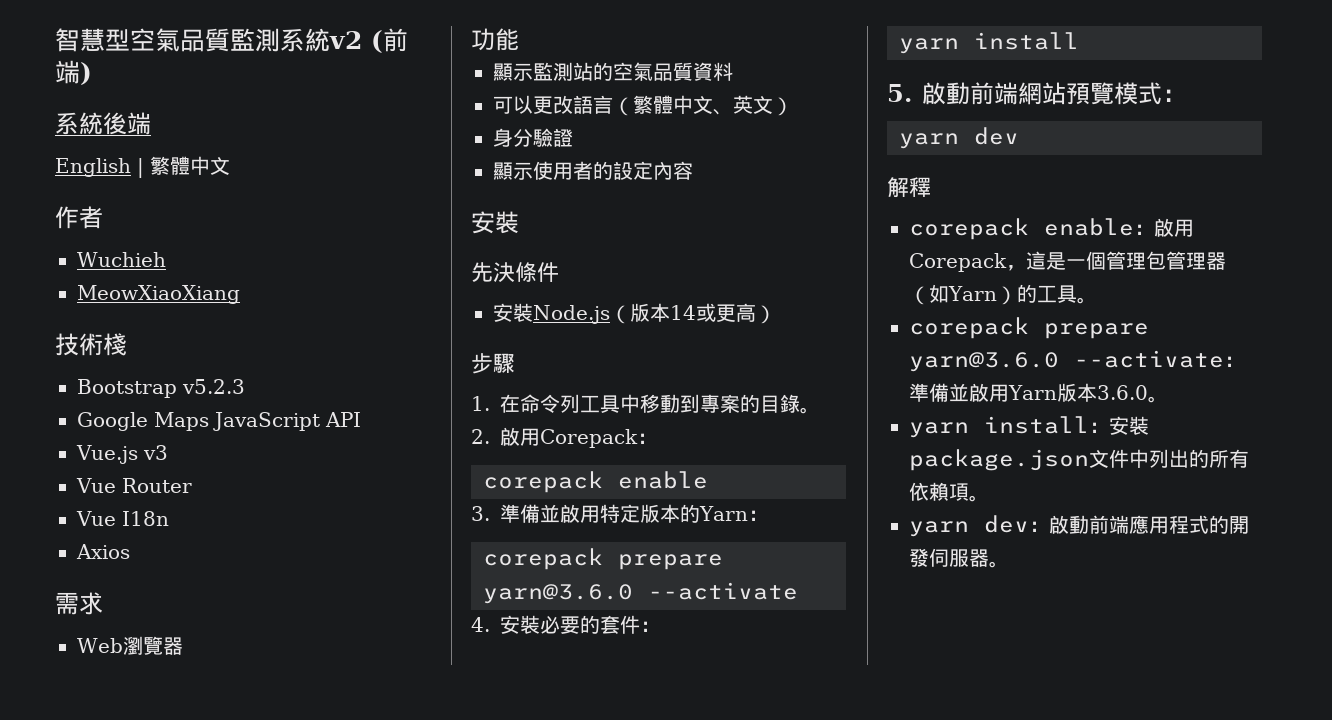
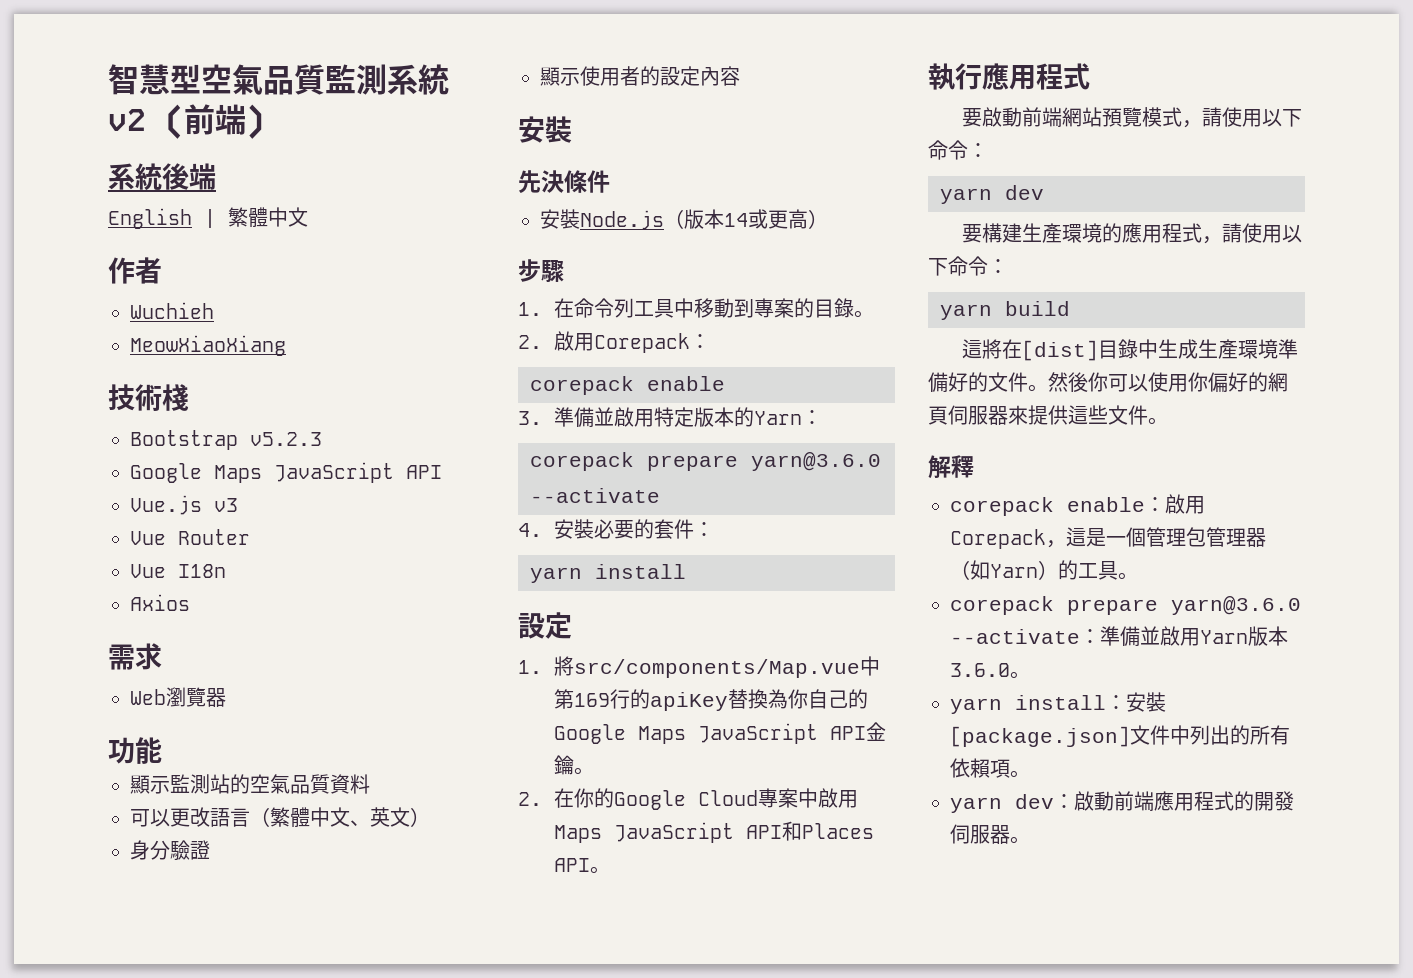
[887,84,912,102] 5. -> [518,612,572,639] [518,656,881,678] [554,689,869,711] [554,722,887,744] [554,755,595,775] [518,788,859,810] [554,821,875,843] [554,858,611,874] [928,63,1090,91] [962,108,983,127] 設定 // 1.將src/components/Map.vue中第169行的apiKey替換為你自己的Google Maps JavaScript API金鑰。 // 2.在你的Google Cloud專案中啟用Maps JavaScript API和Places API。 // 執行應用程式 // 要
(1162, 93) none -> [1182,107,1303,128] [928,140,968,160] ，請使用以下命令
(1019, 136) none -> [962,223,1303,244] [928,256,1008,276] [940,301,1070,320] [962,339,1299,361] [928,372,1288,393] [928,405,1168,425] // 要構建生產環境的應用程式，請使用以下命令： // yarn build // 這將在[dist]目錄中生成生產環境準備好的文件。然後你可以使用你偏好的網頁伺服器來提供這些文件。
[909,449,1089,471] package.json -> [950,726,1130,747] [package.json]

